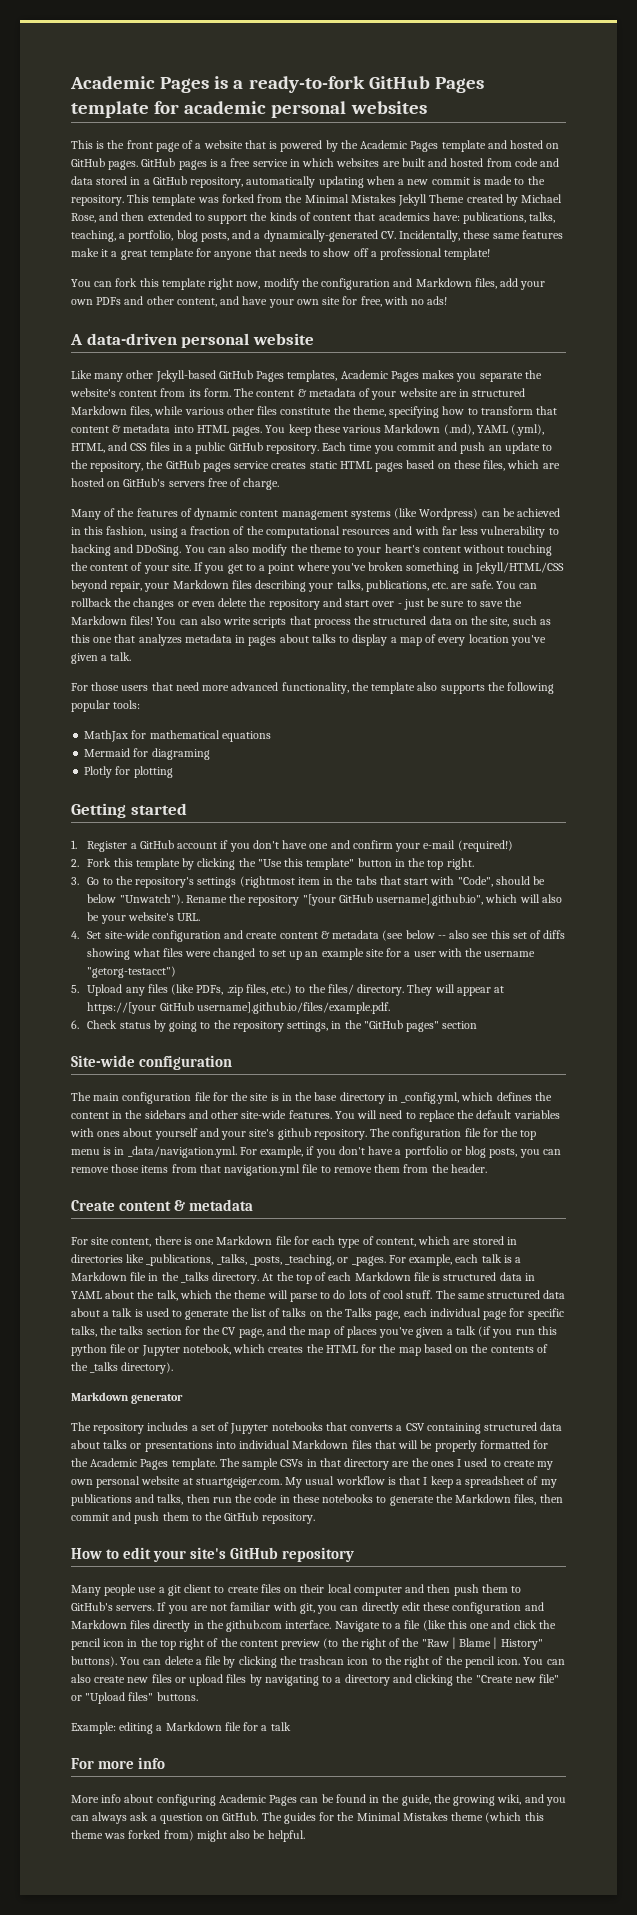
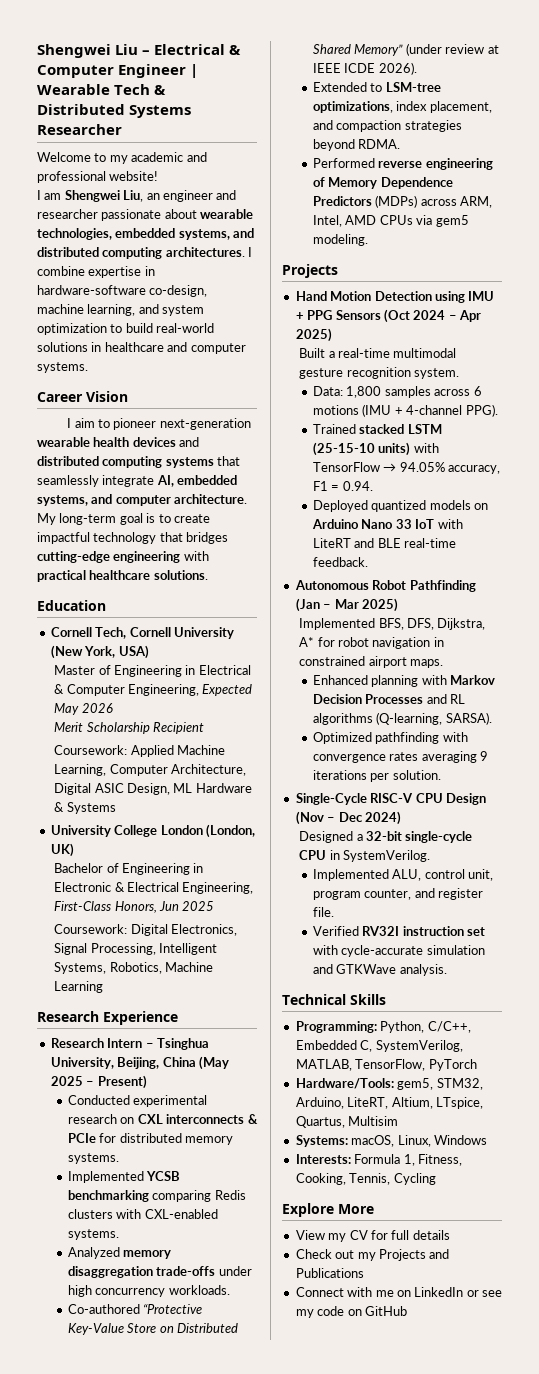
[70,76,484,93] [71,101,427,118] [71,140,560,152] [71,158,560,170] [71,176,545,188] [71,194,563,206] [71,212,556,224] [71,230,563,242] [71,248,491,260] [71,278,546,290] [71,296,448,308] [70,333,314,348] [71,370,542,382] [70,388,526,400] [71,406,558,418] [71,424,545,436] [71,442,553,454] [71,460,560,472] [71,478,280,490] [71,508,561,520] [71,526,559,538] [71,544,553,556] [71,562,564,574] [71,580,538,592] [71,598,523,610] [71,616,551,628] [71,634,546,646] [71,652,132,664] [71,682,555,694] [71,700,141,712] [84,730,271,742] [84,748,210,760] [84,766,173,778] [71,803,187,818] [71,840,513,852] [71,858,474,870] [71,876,546,888] [87,894,562,906] [87,912,201,924] [71,930,566,942] [87,948,536,960] [87,966,177,978] [71,984,505,996] [87,1002,390,1014] [71,1020,478,1032] [71,1055,233,1070] [71,1092,552,1104] [71,1110,560,1122] [70,1128,537,1140] [71,1146,561,1158] [71,1164,487,1176] [71,1199,254,1211] [71,1236,517,1248] [71,1254,522,1266] [71,1272,535,1284] [71,1290,566,1302] [71,1308,564,1320] [71,1326,557,1338] [71,1344,548,1356] [71,1362,174,1374] [71,1392,184,1404] [71,1422,563,1434] [71,1440,549,1452] [71,1458,554,1470] [71,1476,557,1488] [71,1494,563,1506] [71,1512,315,1524] [71,1547,355,1562] [71,1584,522,1596] [71,1602,544,1614] [71,1620,556,1632] [71,1637,543,1650] [71,1656,565,1668] [71,1674,560,1686] [71,1692,198,1704] [71,1722,291,1734] [71,1757,166,1769] [71,1794,566,1806] [71,1812,544,1824] [71,1830,305,1842] Academic Pages is a ready-to-fork GitHub Pages template for academic personal websites // This is the front page of a website that is powered by the Academic Pages template and hosted on GitHub pages. GitHub pages is a free service in which websites are built and hosted from code and data stored in a GitHub repository, automatically updating when a new commit is made to the repository. This template was forked from the Minimal Mistakes Jekyll Theme created by Michael Rose, and then extended to support the kinds of content that academics have: publications, talks, teaching, a portfolio, blog posts, and a dynamically-generated CV. Incidentally, these same features make it a great template for anyone that needs to show off a professional template! // You can fork this template right now, modify the configuration and Markdown files, add your own PDFs and other content, and have your own site for free, with no ads! // A data-driven personal website // Like many other Jekyll-based GitHub Pages templates, Academic Pages makes you separate the website's content from its form. The content & metadata of your website are in structured Markdown files, while various other files constitute the theme, specifying how to transform that content & metadata into HTML pages. You keep these various Markdown (.md), YAML (.yml), HTML, and CSS files in a public GitHub repository. Each time you commit and push an update to the repository, the GitHub pages service creates static HTML pages based on these files, which are hosted on GitHub's servers free of charge. // Many of the features of dynamic content management systems (like Wordpress) can be achieved in this fashion, using a fraction of the computational resources and with far less vulnerability to hacking and DDoSing. You can also modify the theme to your heart's content without touching the content of your site. If you get to a point where you've broken something in Jekyll/HTML/CSS beyond repair, your Markdown files describing your talks, publications, etc. are safe. You can rollback the changes or even delete the repository and start over - just be sure to save the Markdown files! You can also write scripts that process the structured data on the site, such as this one that analyzes metadata in pages about talks to display a map of every location you've given a talk. // For those users that need more advanced functionality, the template also supports the following popular tools: // MathJax for mathematical equations // Mermaid for diagraming // Plotly for plotting // Getting started // 1. Register a GitHub account if you don't have one and confirm your e-mail (required!) // 2. Fork this template by clicking the "Use this template" button in the top right. // 3. Go to the repository's settings (rightmost item in the tabs that start with "Code", should be below "Unwatch"). Rename the repository "[your GitHub username].github.io", which will also be your website's URL. // 4. Set site-wide configuration and create content & metadata (see below -- also see this set of diffs showing what files were changed to set up an example site for a user with the username "getorg-testacct") // 5. Upload any files (like PDFs, .zip files, etc.) to the files/ directory. They will appear at https://[your GitHub username].github.io/files/example.pdf. // 6. Check status by going to the repository settings, in the "GitHub pages" section // Site-wide configuration // The main configuration file for the site is in the base directory in _config.yml, which defines the content in the sidebars and other site-wide features. You will need to replace the default variables with ones about yourself and your site's github repository. The configuration file for the top menu is in _data/navigation.yml. For example, if you don't have a portfolio or blog posts, you can remove those items from that navigation.yml file to remove them from the header. // Create content & metadata // For site content, there is one Markdown file for each type of content, which are stored in directories like _publications, _talks, _posts, _teaching, or _pages. For example, each talk is a Markdown file in the _talks directory. At the top of each Markdown file is structured data in YAML about the talk, which the theme will parse to do lots of cool stuff. The same structured data about a talk is used to generate the list of talks on the Talks page, each individual page for specific talks, the talks section for the CV page, and the map of places you've given a talk (if you run this python file or Jupyter notebook, which creates the HTML for the map based on the contents of the _talks directory). // Markdown generator // The repository includes a set of Jupyter notebooks that converts a CSV containing structured data about talks or presentations into individual Markdown files that will be properly formatted for the Academic Pages template. The sample CSVs in that directory are the ones I used to create my own personal website at stuartgeiger.com. My usual workflow is that I keep a spreadsheet of my publications and talks, then run the code in these notebooks to generate the Markdown files, then commit and push them to the GitHub repository. // How to edit your site's GitHub repository // Many people use a git client to create files on their local computer and then push them to GitHub's servers. If you are not familiar with git, you can directly edit these configuration and Markdown files directly in the github.com interface. Navigate to a file (like this one and click the pencil icon in the top right of the content preview (to the right of the "Raw | Blame | History" buttons). You can delete a file by clicking the trashcan icon to the right of the pencil icon. You can also create new files or upload files by navigating to a directory and clicking the "Create new file" or "Upload files" buttons. // Example: editing a Markdown file for a talk // For more info // More info about configuring Academic Pages can be found in the guide, the growing wiki, and you can always ask a question on GitHub. The guides for the Minimal Mistakes theme (which this theme was forked from) might also be helpful. -> [37,44,242,58] [37,64,199,78] [37,84,167,95] [37,104,192,118] [37,124,122,135] [37,152,207,164] [37,171,159,183] [37,190,237,202] [37,209,254,221] [37,228,255,240] [37,247,253,259] [37,266,155,278] [37,285,208,297] [37,304,205,316] [37,323,215,335] [37,342,246,354] [37,362,88,373] [37,391,128,402] [67,418,251,430] [37,437,200,447] [37,456,241,468] [37,475,238,487] [37,494,248,506] [37,513,210,525] [37,532,229,544] [37,551,209,563] [37,570,208,582] [37,600,106,611] [50,627,234,639] [50,645,149,659] [54,665,251,677] [54,684,253,696] [54,703,113,715] [54,722,205,734] [54,745,226,757] [54,764,247,776] [54,783,252,795] [54,802,116,814] [50,824,255,838] [50,843,74,857] [54,863,204,875] [54,882,254,894] [54,901,215,913] [54,924,238,936] [54,943,218,955] [54,962,214,974] [54,981,104,993] [37,1011,178,1025] [50,1038,209,1050] [50,1056,229,1070] [50,1075,147,1089] [68,1095,208,1107] [68,1114,258,1124] [68,1133,234,1145] [68,1153,120,1164] [68,1171,181,1183] [68,1190,246,1202] [68,1209,218,1219] [68,1229,120,1240] [68,1247,172,1259] [68,1266,252,1278] [68,1285,230,1297] [68,1304,203,1314] [68,1323,239,1335] [313,43,499,56] [313,62,417,75] [313,82,441,92] [313,101,492,113] [313,120,462,132] [313,139,401,151] [313,158,493,170] [313,177,453,189] [313,195,493,208] [313,215,469,227] [313,234,369,246] [282,264,338,278] [295,291,495,303] [295,309,481,323] [295,328,332,342] [299,348,457,358] [299,367,460,379] [313,386,482,398] [313,404,498,417] [313,424,442,434] [313,442,439,456] [313,462,501,474] [313,481,373,491] [313,500,489,512] [312,519,463,529] [313,538,457,548] [313,557,369,567] [294,580,476,592] [295,598,398,612] [299,618,486,630] [299,637,444,649] [299,656,444,668] [313,675,496,687] [313,694,466,704] [313,712,492,725] [313,732,468,744] [313,751,489,763] [313,770,441,782] [295,793,486,805] [295,811,401,825] [299,831,473,843] [299,850,431,862] [313,869,494,881] [313,888,484,900] [313,907,335,917] [313,926,486,936] [313,945,485,957] [313,964,447,976] [282,994,386,1005] [295,1021,471,1033] [295,1040,463,1052] [295,1059,477,1071] [295,1078,483,1090] [295,1097,483,1109] [295,1116,399,1128] [295,1135,487,1147] [295,1154,462,1166] [295,1173,436,1185] [282,1203,374,1217] [295,1230,450,1242] [295,1249,450,1261] [295,1268,364,1278] [295,1287,502,1297] [295,1306,407,1318] Shengwei Liu – Electrical & Computer Engineer | Wearable Tech & Distributed Systems Researcher // Welcome to my academic and professional website! // I am Shengwei Liu, an engineer and researcher passionate about wearable technologies, embedded systems, and distributed computing architectures. I combine expertise in hardware-software co-design, machine learning, and system optimization to build real-world solutions in healthcare and computer systems. // Career Vision // I aim to pioneer next-generation wearable health devices and distributed computing systems that seamlessly integrate AI, embedded systems, and computer architecture. My long-term goal is to create impactful technology that bridges cutting-edge engineering with practical healthcare solutions. // Education // Cornell Tech, Cornell University (New York, USA) // Master of Engineering in Electrical & Computer Engineering, Expected May 2026 // Merit Scholarship Recipient // Coursework: Applied Machine Learning, Computer Architecture, Digital ASIC Design, ML Hardware & Systems // University College London (London, UK) // Bachelor of Engineering in Electronic & Electrical Engineering, First-Class Honors, Jun 2025 // Coursework: Digital Electronics, Signal Processing, Intelligent Systems, Robotics, Machine Learning // Research Experience // Research Intern – Tsinghua University, Beijing, China (May 2025 – Present) // Conducted experimental research on CXL interconnects & PCIe for distributed memory systems. // Implemented YCSB benchmarking comparing Redis clusters with CXL-enabled systems. // Analyzed memory disaggregation trade-offs under high concurrency workloads. // Co-authored “Protective Key-Value Store on Distributed Shared Memory” (under review at IEEE ICDE 2026). // Extended to LSM-tree optimizations, index placement, and compaction strategies beyond RDMA. // Performed reverse engineering of Memory Dependence Predictors (MDPs) across ARM, Intel, AMD CPUs via gem5 modeling. // Projects // Hand Motion Detection using IMU + PPG Sensors (Oct 2024 – Apr 2025) // Built a real-time multimodal gesture recognition system. // Data: 1,800 samples across 6 motions (IMU + 4-channel PPG). // Trained stacked LSTM (25-15-10 units) with TensorFlow → 94.05% accuracy, F1 = 0.94. // Deployed quantized models on Arduino Nano 33 IoT with LiteRT and BLE real-time feedback. // Autonomous Robot Pathfinding (Jan – Mar 2025) // Implemented BFS, DFS, Dijkstra, A* for robot navigation in constrained airport maps. // Enhanced planning with Markov Decision Processes and RL algorithms (Q-learning, SARSA). // Optimized pathfinding with convergence rates averaging 9 iterations per solution. // Single-Cycle RISC-V CPU Design (Nov – Dec 2024) // Designed a 32-bit single-cycle CPU in SystemVerilog. // Implemented ALU, control unit, program counter, and register file. // Verified RV32I instruction set with cycle-accurate simulation and GTKWave analysis. // Technical Skills // Programming: Python, C/C++, Embedded C, SystemVerilog, MATLAB, TensorFlow, PyTorch // Hardware/Tools: gem5, STM32, Arduino, LiteRT, Altium, LTspice, Quartus, Multisim // Systems: macOS, Linux, Windows // Interests: Formula 1, Fitness, Cooking, Tennis, Cycling // Explore More // View my CV for full details // Check out my Projects and Publications // Connect with me on LinkedIn or see my code on GitHub

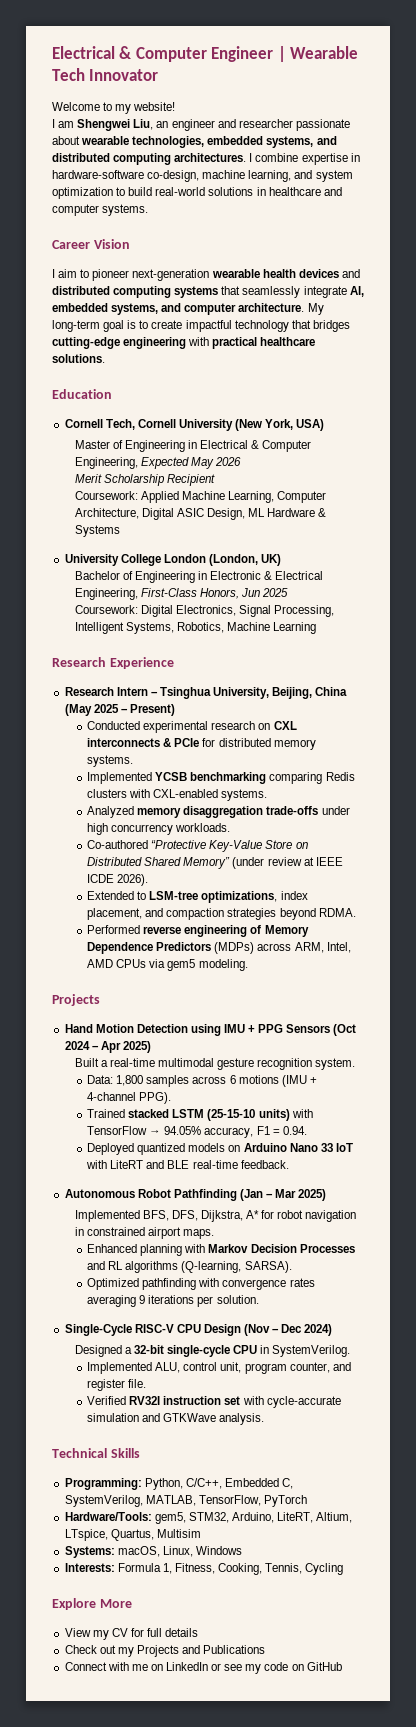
[37,44,151,58] Shengwei Liu – -> (52, 52) none
[154,85,167,95] [37,104,192,118] [37,124,122,135] & Distributed Systems Researcher -> [89,69,159,81] Innovator
[131,152,207,162] [37,171,106,183] academic and professional -> (132, 109) none

